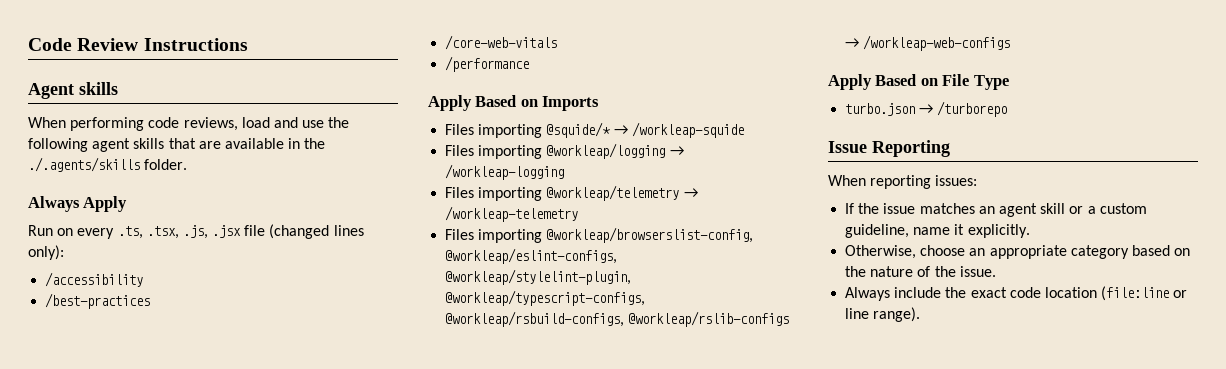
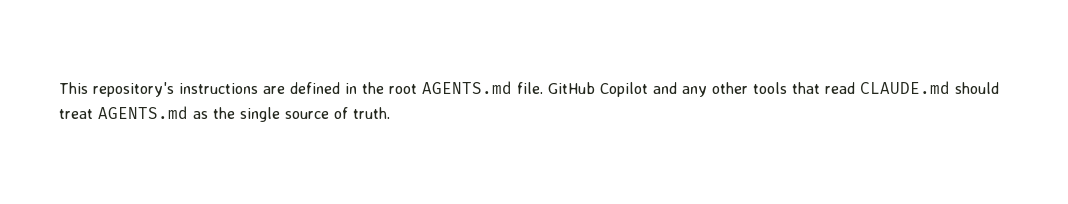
[28,38,248,51] [28,82,118,99] [28,117,350,131] [28,138,326,152] [28,157,188,172] [28,196,128,212] [28,224,364,239] [28,245,64,260] [45,272,144,287] [45,293,151,309] [445,35,558,50] [445,56,530,72] [428,95,600,111] [445,122,744,138] [445,143,684,159] [445,164,565,180] [445,185,698,201] [445,206,579,222] [445,227,754,243] [445,248,618,264] [445,269,632,285] [445,290,646,306] [445,311,790,327] [845,35,1011,51] [828,74,1009,90] [845,101,1008,117] [828,140,950,157] [828,175,978,189] [845,203,1147,217] [845,224,1030,238] [845,245,1191,259] [845,266,996,277] [845,286,1188,301] [845,307,921,322] Code Review Instructions // Agent skills // When performing code reviews, load and use the following agent skills that are available in the ./.agents/skills folder. // Always Apply // Run on every .ts, .tsx, .js, .jsx file (changed lines only): // /accessibility // /best-practices // /core-web-vitals // /performance // Apply Based on Imports // Files importing @squide/* → /workleap-squide // Files importing @workleap/logging → /workleap-logging // Files importing @workleap/telemetry → /workleap-telemetry // Files importing @workleap/browserslist-config, @workleap/eslint-configs, @workleap/stylelint-plugin, @workleap/typescript-configs, @workleap/rsbuild-configs, @workleap/rslib-configs → /workleap-web-configs // Apply Based on File Type // turbo.json → /turborepo // Issue Reporting // When reporting issues: // If the issue matches an agent skill or a custom guideline, name it explicitly. // Otherwise, choose an appropriate category based on the nature of the issue. // Always include the exact code location (file:line or line range). -> [59,81,999,97] [59,106,390,122] This repository's instructions are defined in the root AGENTS.md file. GitHub Copilot and any other tools that read CLAUDE.md should treat AGENTS.md as the single source of truth.

